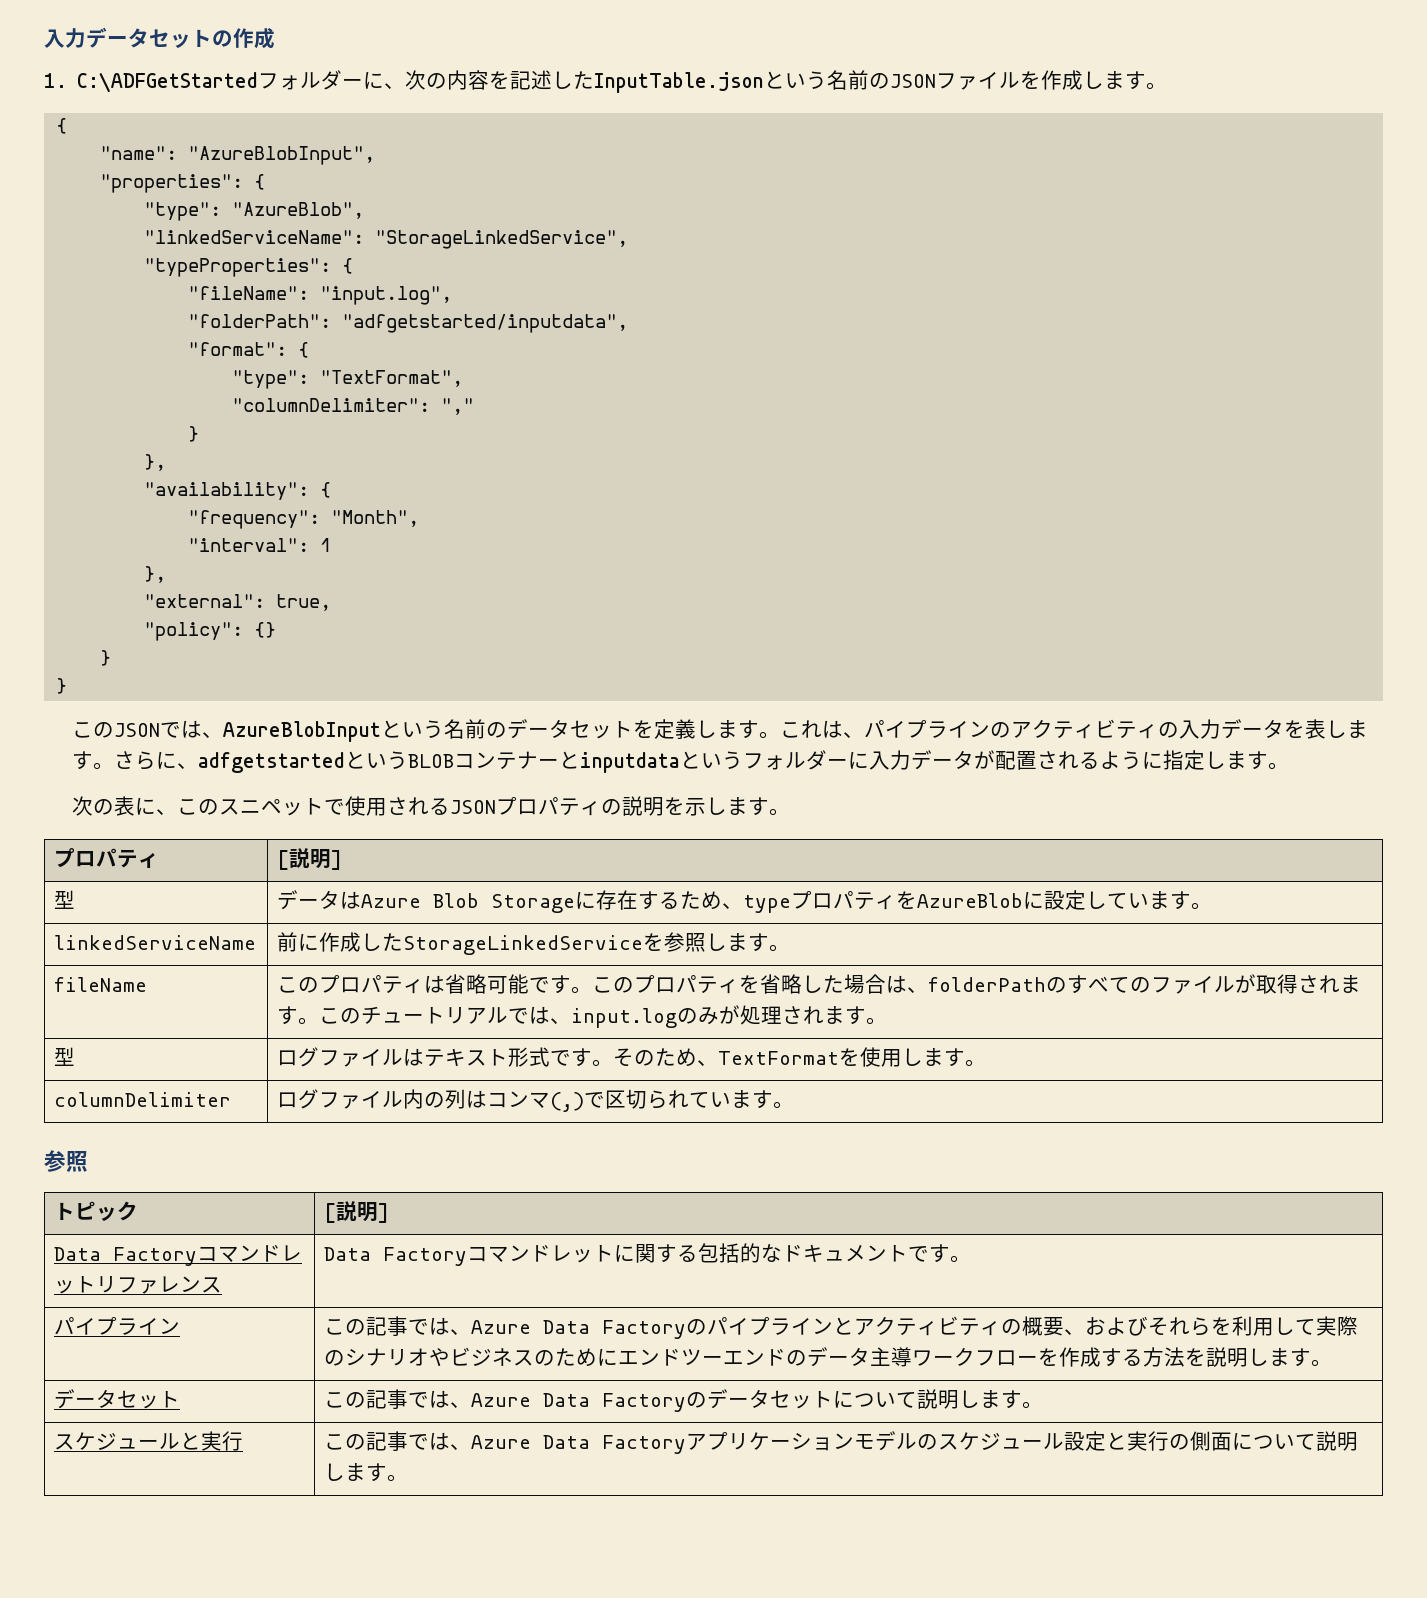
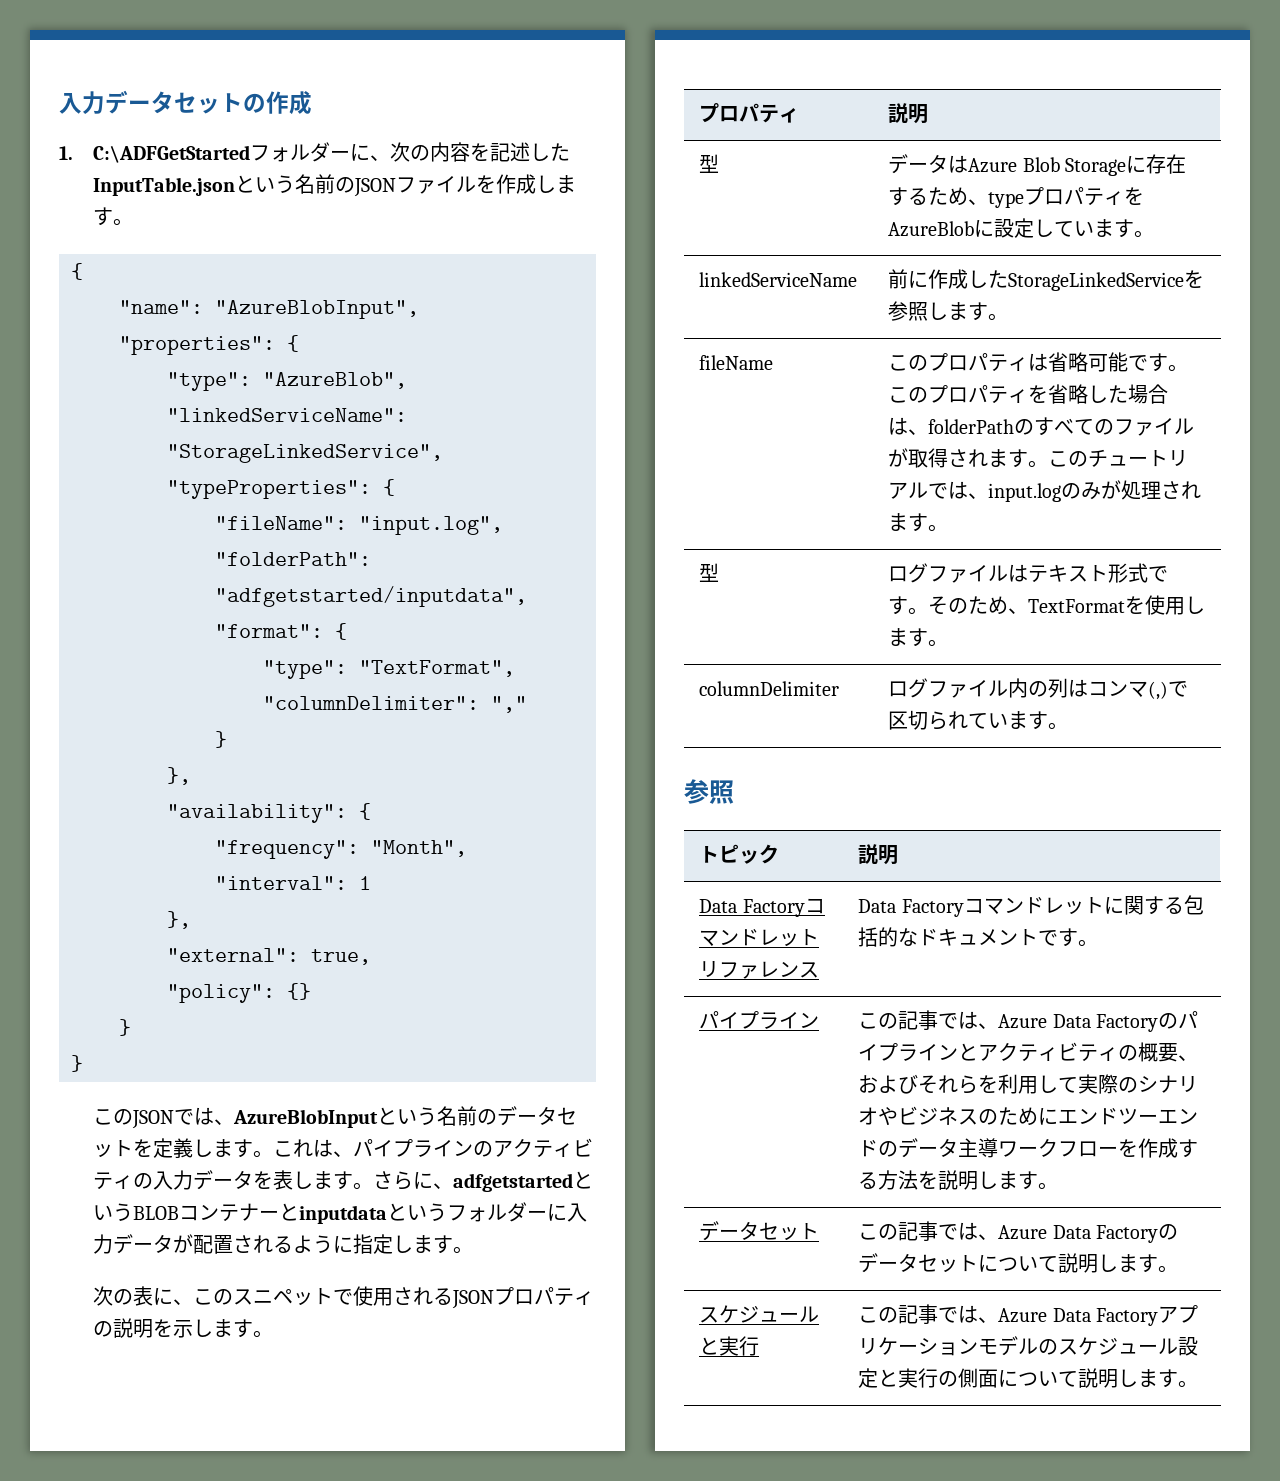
[277,848,343,870] [説明] -> [888,103,929,124] 説明
[324,1201,390,1223] [説明] -> [858,844,899,865] 説明

